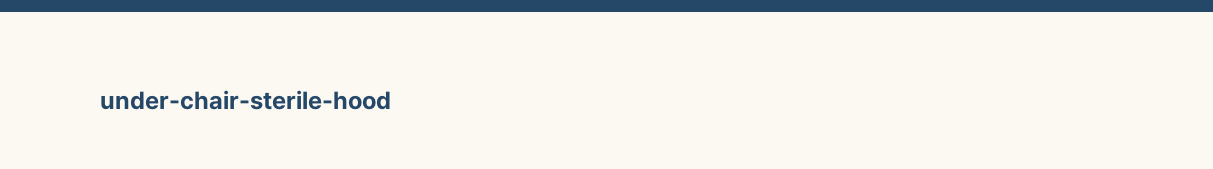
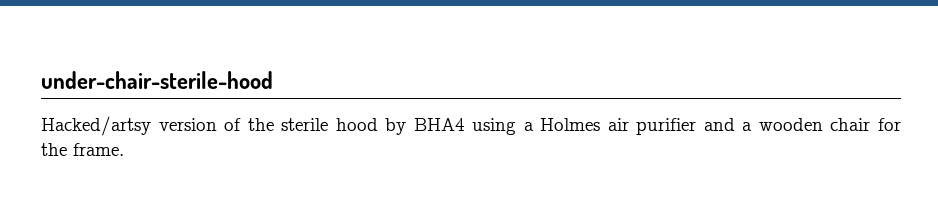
(391, 100) none -> [41,116,901,136] [41,143,124,156] // Hacked/artsy version of the sterile hood by BHA4 using a Holmes air purifier and a wooden chair for the frame.

